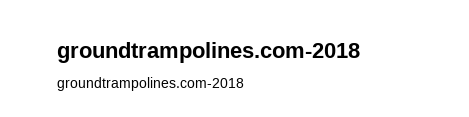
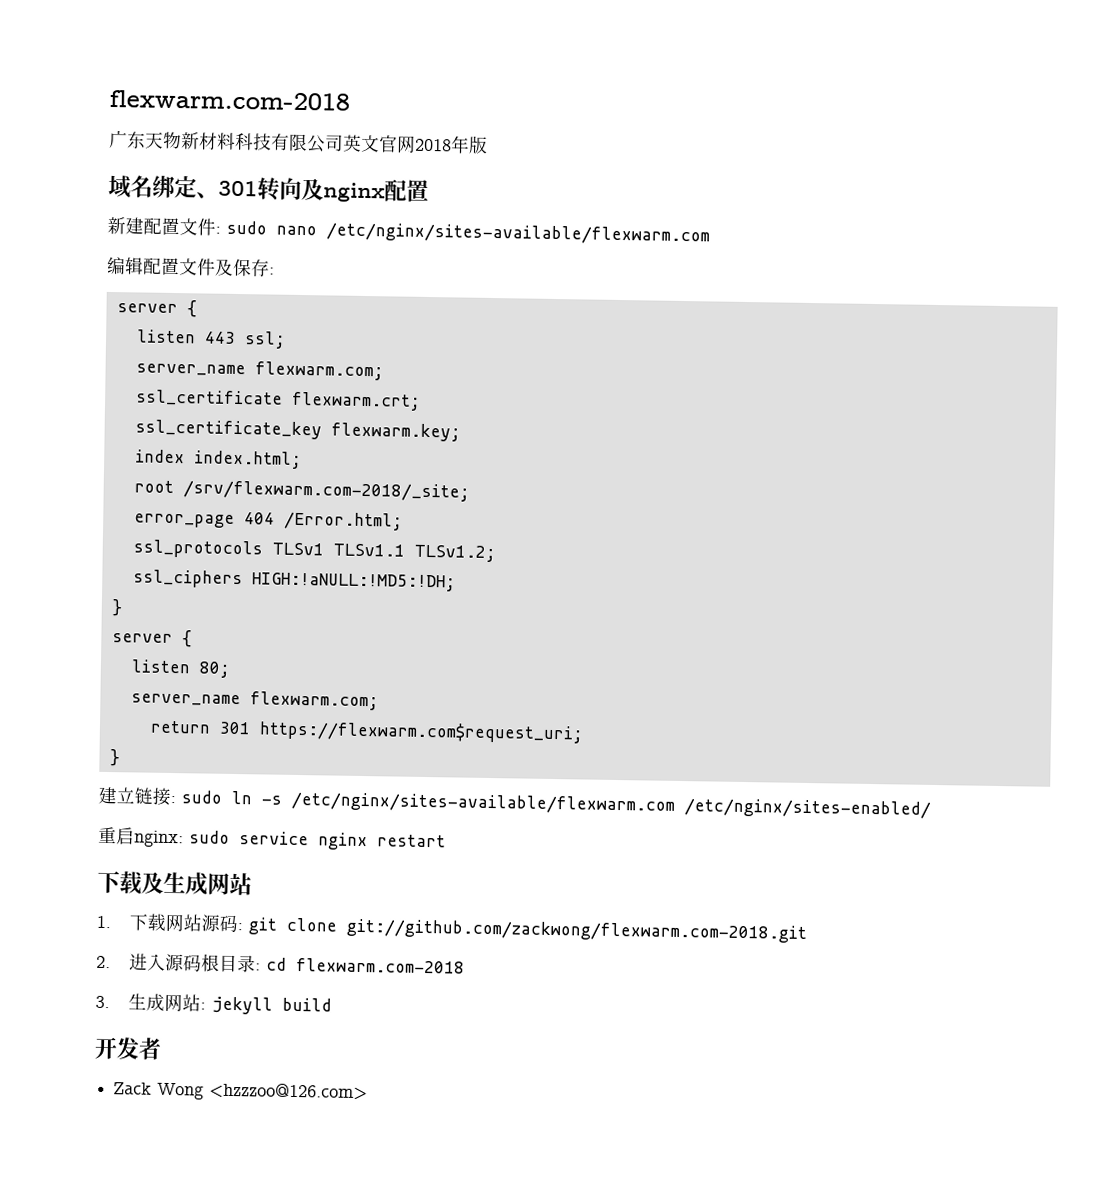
[57,42,360,63] [57,77,244,91] groundtrampolines.com-2018 // groundtrampolines.com-2018 -> [109,89,350,111] [109,129,488,154] [108,174,429,203] [107,216,710,246] [107,256,275,277] [116,300,197,318] [136,329,286,349] [135,361,384,381] [135,389,421,411] [134,419,461,442] [134,449,302,470] [133,480,470,502] [133,511,403,531] [132,539,496,563] [132,569,456,592] [111,599,122,617] [111,630,192,648] [130,659,230,678] [130,691,379,711] [149,720,584,744] [109,749,120,767] [98,786,931,819] [98,826,446,851] [97,870,252,896] [96,913,807,944] [96,953,465,974] [95,993,332,1015] [94,1036,162,1060] [113,1082,369,1101] flexwarm.com-2018 // 广东天物新材料科技有限公司英文官网2018年版 // 域名绑定、301转向及nginx配置 // 新建配置文件: sudo nano /etc/nginx/sites-available/flexwarm.com // 编辑配置文件及保存: // server { // listen 443 ssl; // server_name flexwarm.com; // ssl_certificate flexwarm.crt; // ssl_certificate_key flexwarm.key; // index index.html; // root /srv/flexwarm.com-2018/_site; // error_page 404 /Error.html; // ssl_protocols TLSv1 TLSv1.1 TLSv1.2; // ssl_ciphers HIGH:!aNULL:!MD5:!DH; // } // server { // listen 80; // server_name flexwarm.com; // return 301 https://flexwarm.com$request_uri; // } // 建立链接: sudo ln -s /etc/nginx/sites-available/flexwarm.com /etc/nginx/sites-enabled/ // 重启nginx: sudo service nginx restart // 下载及生成网站 // 1.下载网站源码: git clone git://github.com/zackwong/flexwarm.com-2018.git // 2.进入源码根目录: cd flexwarm.com-2018 // 3.生成网站: jekyll build // 开发者 // Zack Wong <hzzzoo@126.com>

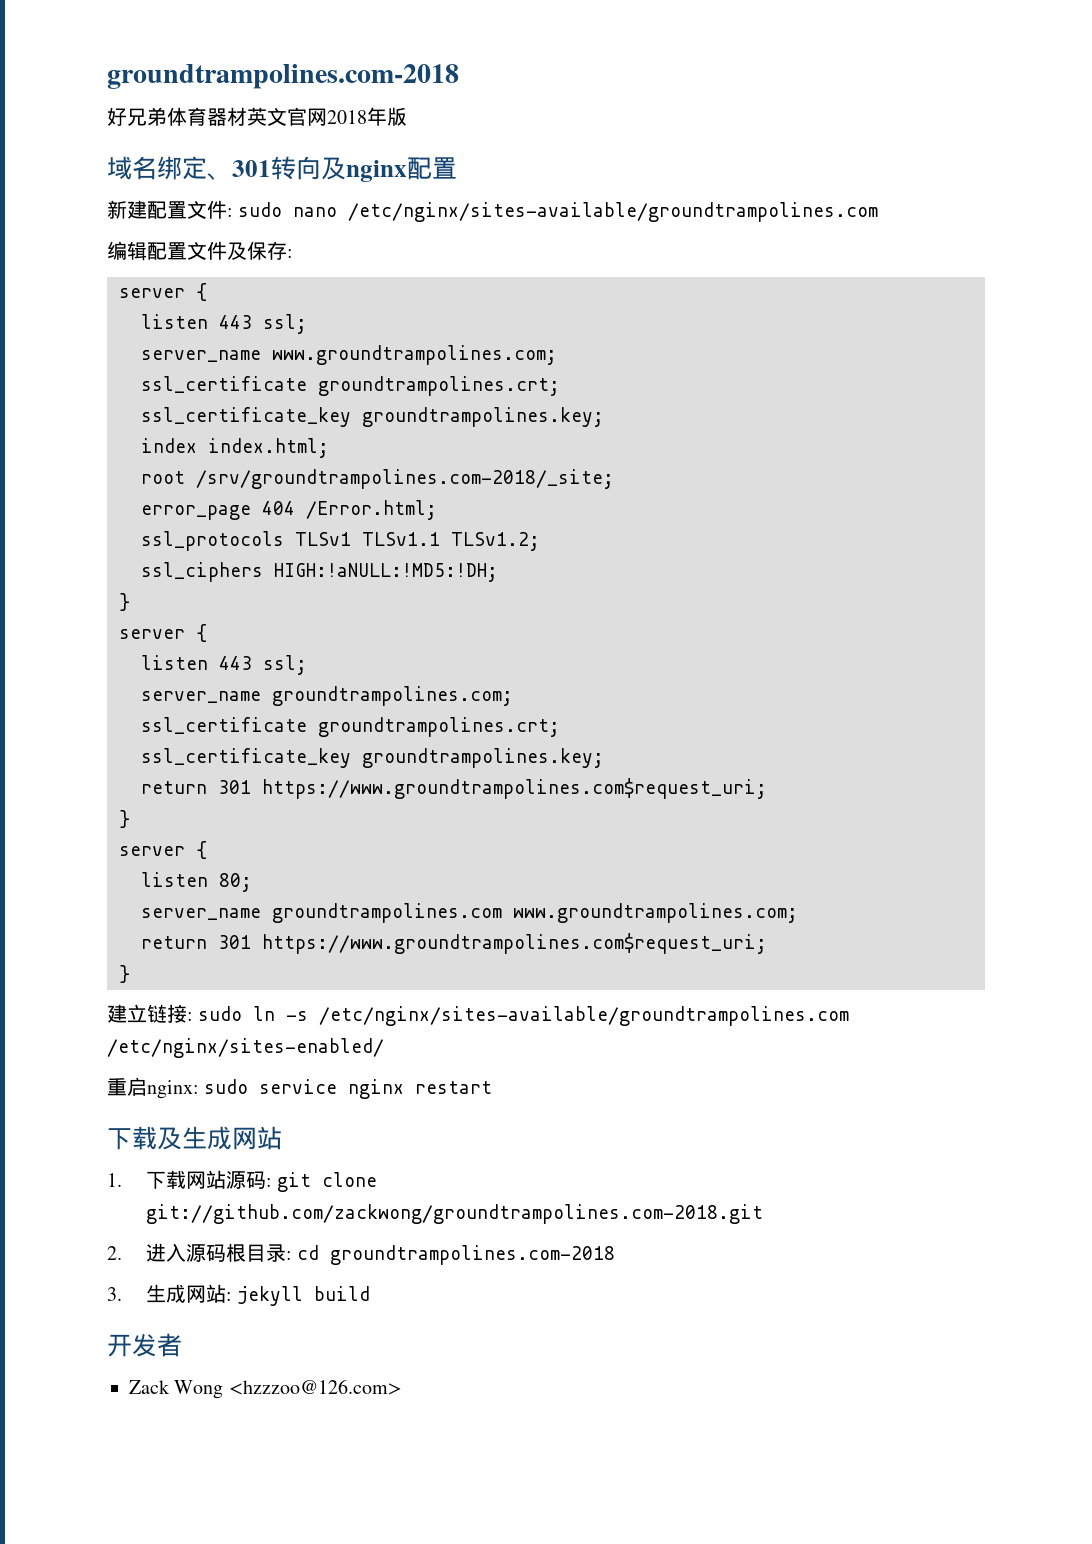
[109,89,350,111] [109,129,344,153] flexwarm.com-2018 // 广东天物新材料科技有限公司 -> [107,64,459,89] [107,107,247,126] groundtrampolines.com-2018 // 好兄弟体育器材
[326,222,710,246] /etc/nginx/sites-available/flexwarm.com -> [348,202,879,222] /etc/nginx/sites-available/groundtrampolines.com
[254,361,384,381] [135,389,421,411] [134,419,461,442] flexwarm.com; // ssl_certificate flexwarm.crt; // ssl_certificate_key flexwarm.key; -> [272,345,557,365] [141,376,560,396] [141,407,604,427] www.groundtrampolines.com; // ssl_certificate groundtrampolines.crt; // ssl_certificate_key groundtrampolines.key;
[182,480,470,502] /srv/flexwarm.com-2018/_site; -> [196,469,614,489] /srv/groundtrampolines.com-2018/_site;
(192, 639) none -> [141,655,307,675] [141,686,513,706] [141,717,560,737] [141,748,604,768] [141,778,767,799] [119,810,130,828] [119,841,207,859] // listen 443 ssl; // server_name groundtrampolines.com; // ssl_certificate groundtrampolines.crt; // ssl_certificate_key groundtrampolines.key; // return 301 https://www.groundtrampolines.com$request_uri; // } // server {
[249,691,379,711] [149,720,584,744] flexwarm.com; // return 301 https://flexwarm.com$request_uri; -> [272,903,798,923] [141,933,767,954] groundtrampolines.com www.groundtrampolines.com; // return 301 https://www.groundtrampolines.com$request_uri;
[291,791,675,815] /etc/nginx/sites-available/flexwarm.com -> [319,1006,850,1026] /etc/nginx/sites-available/groundtrampolines.com
[345,918,807,944] git://github.com/zackwong/flexwarm.com-2018.git -> [145,1204,763,1224] git://github.com/zackwong/groundtrampolines.com-2018.git
[295,957,465,974] flexwarm.com-2018 -> [329,1245,615,1265] groundtrampolines.com-2018

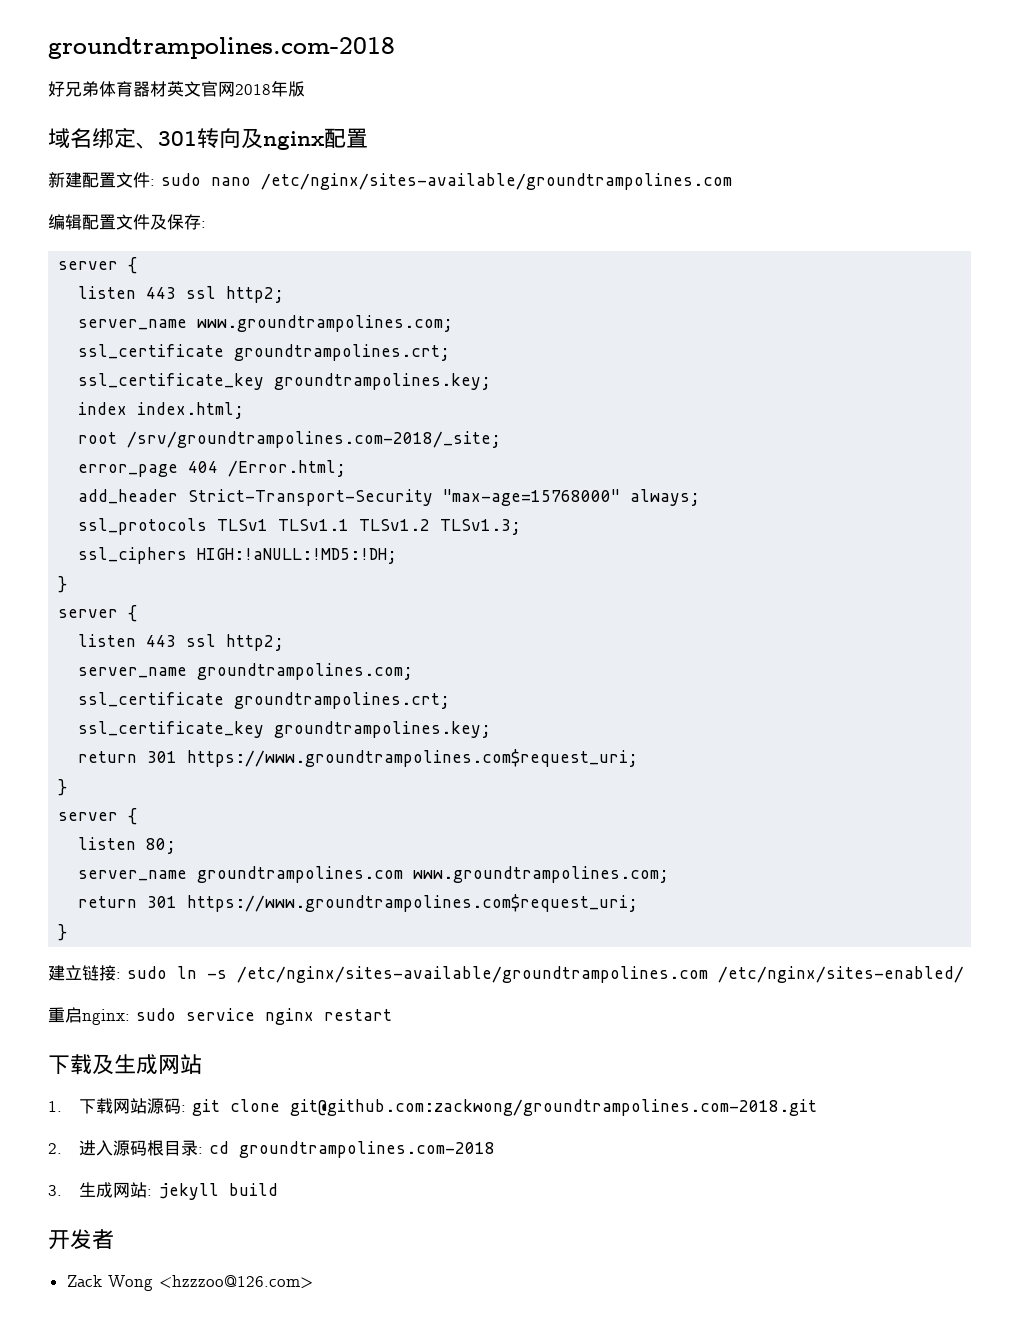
[263,314,307,334] ssl; -> [186,286,285,303] ssl http2;
(437, 510) none -> [78,489,701,506] // add_header Strict-Transport-Security "max-age=15768000" always;
[451,532,540,551] TLSv1.2; -> [359,519,522,535] TLSv1.2 TLSv1.3;
[263,655,307,675] ssl; -> [186,634,285,651] ssl http2;
[145,1204,763,1224] git://github.com/zackwong/groundtrampolines.com-2018.git -> [289,1099,817,1116] git@github.com:zackwong/groundtrampolines.com-2018.git

